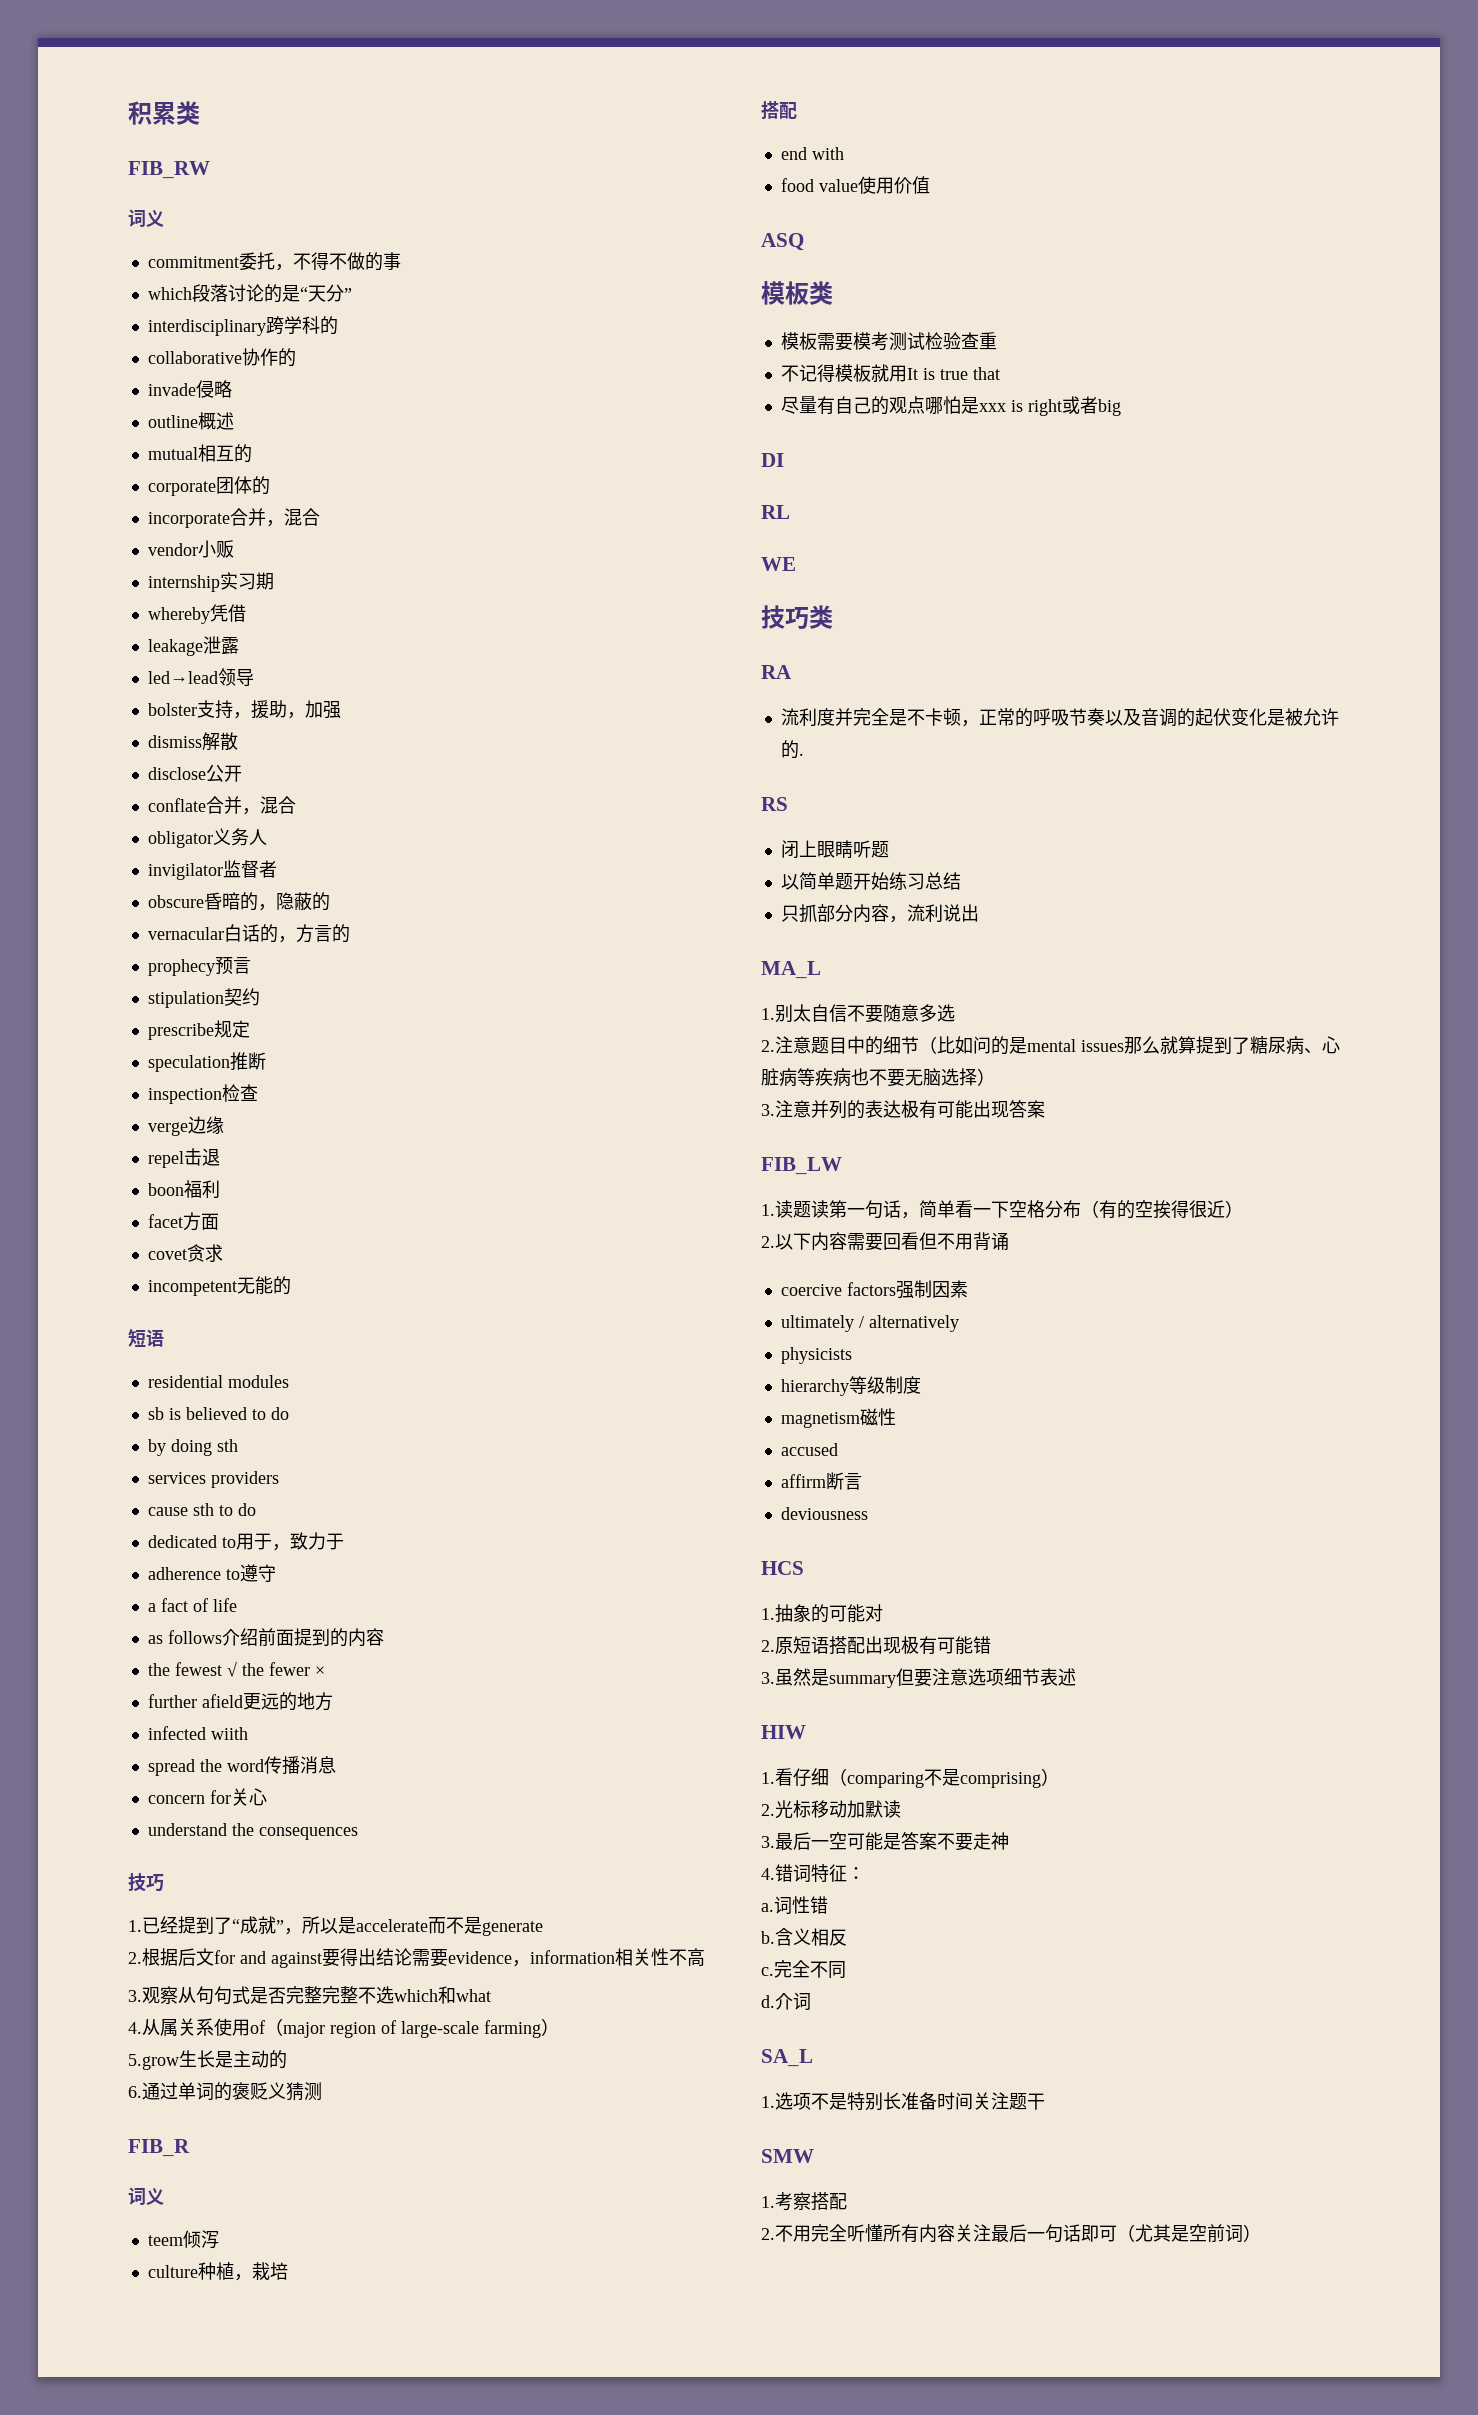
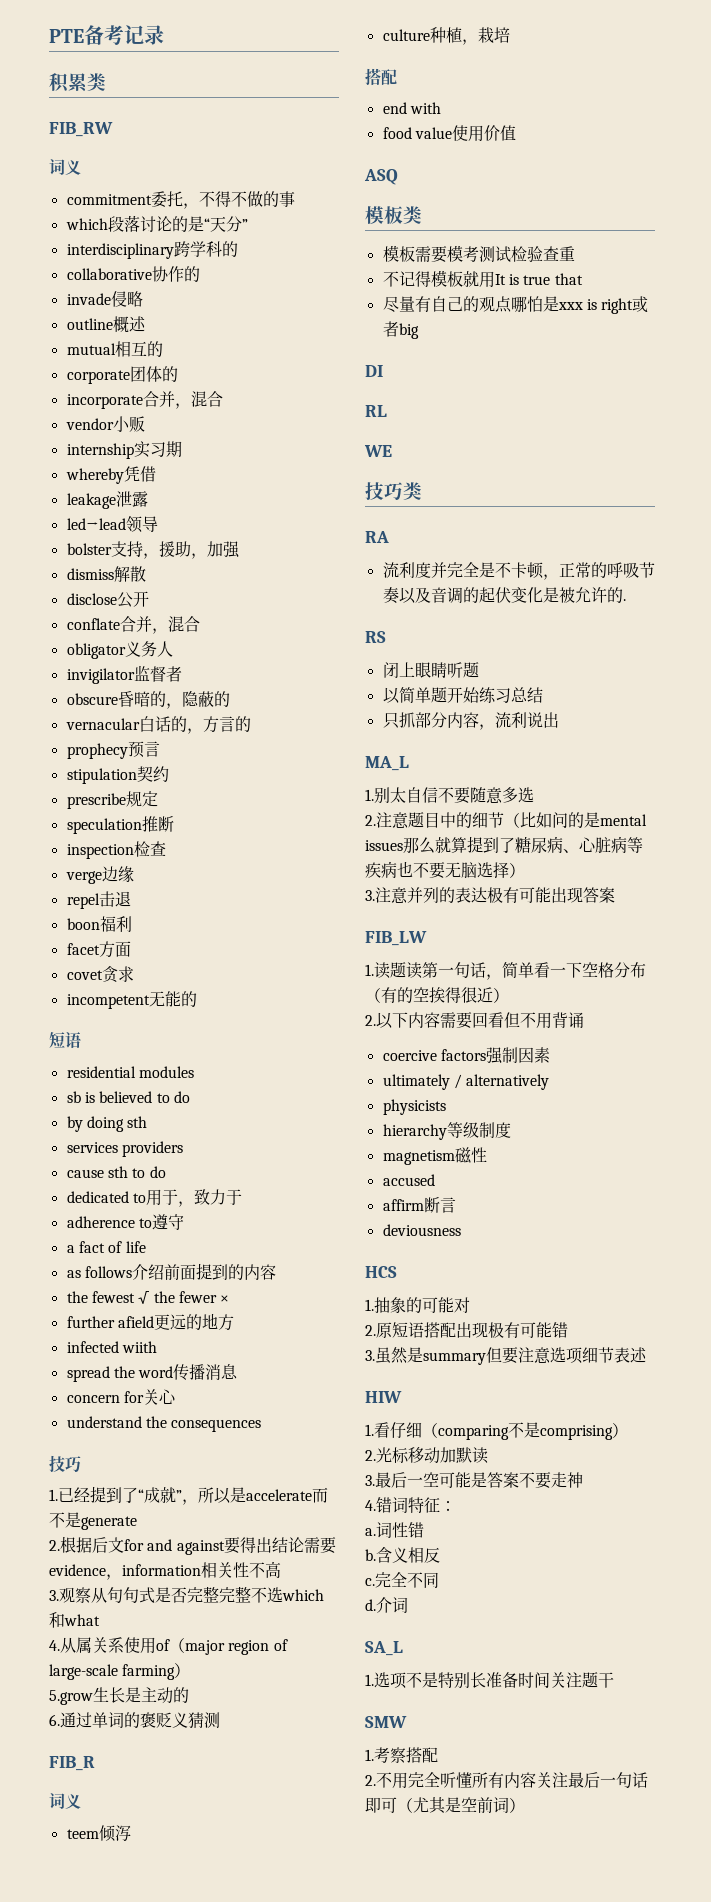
(128, 113) none -> [49,25,164,45] PTE备考记录 //

